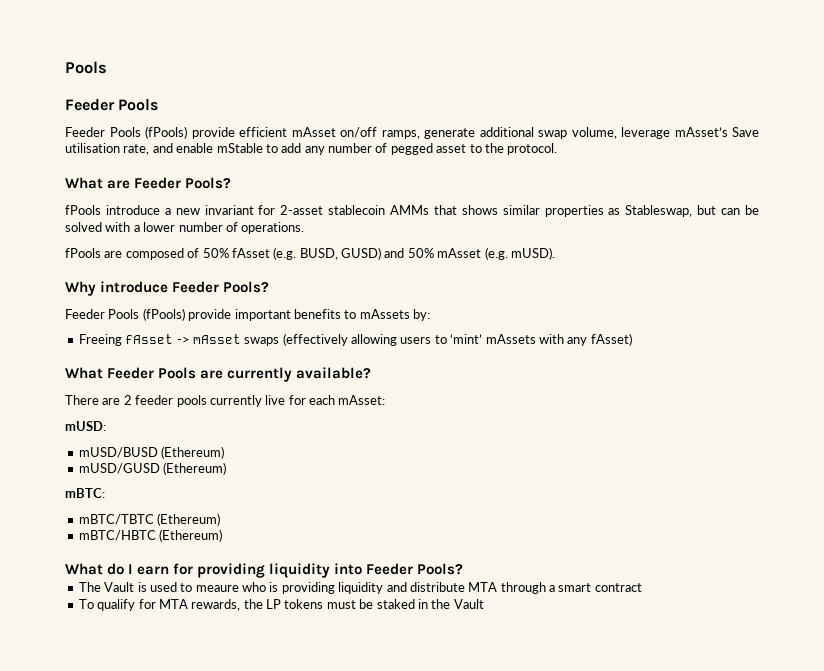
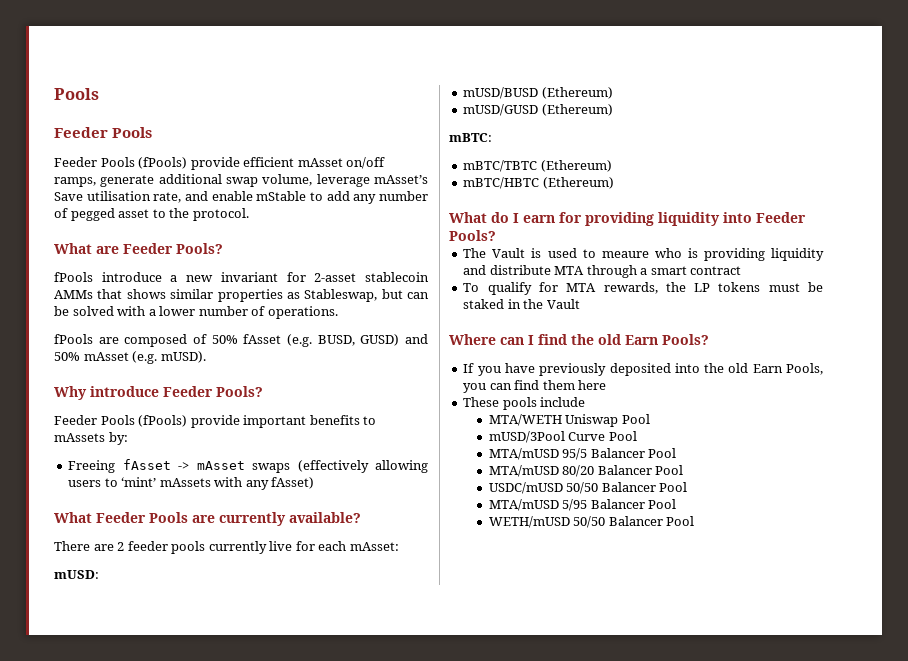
(484, 604) none -> [449,334,709,345] [463,363,823,376] [463,380,607,393] [463,397,586,410] [488,414,650,427] [488,431,637,443] [488,448,677,460] [488,465,684,477] [488,482,688,494] [488,499,677,511] [488,516,695,528] // Where can I find the old Earn Pools? // If you have previously deposited into the old Earn Pools, you can find them here // These pools include // MTA/WETH Uniswap Pool // mUSD/3Pool Curve Pool // MTA/mUSD 95/5 Balancer Pool // MTA/mUSD 80/20 Balancer Pool // USDC/mUSD 50/50 Balancer Pool // MTA/mUSD 5/95 Balancer Pool // WETH/mUSD 50/50 Balancer Pool

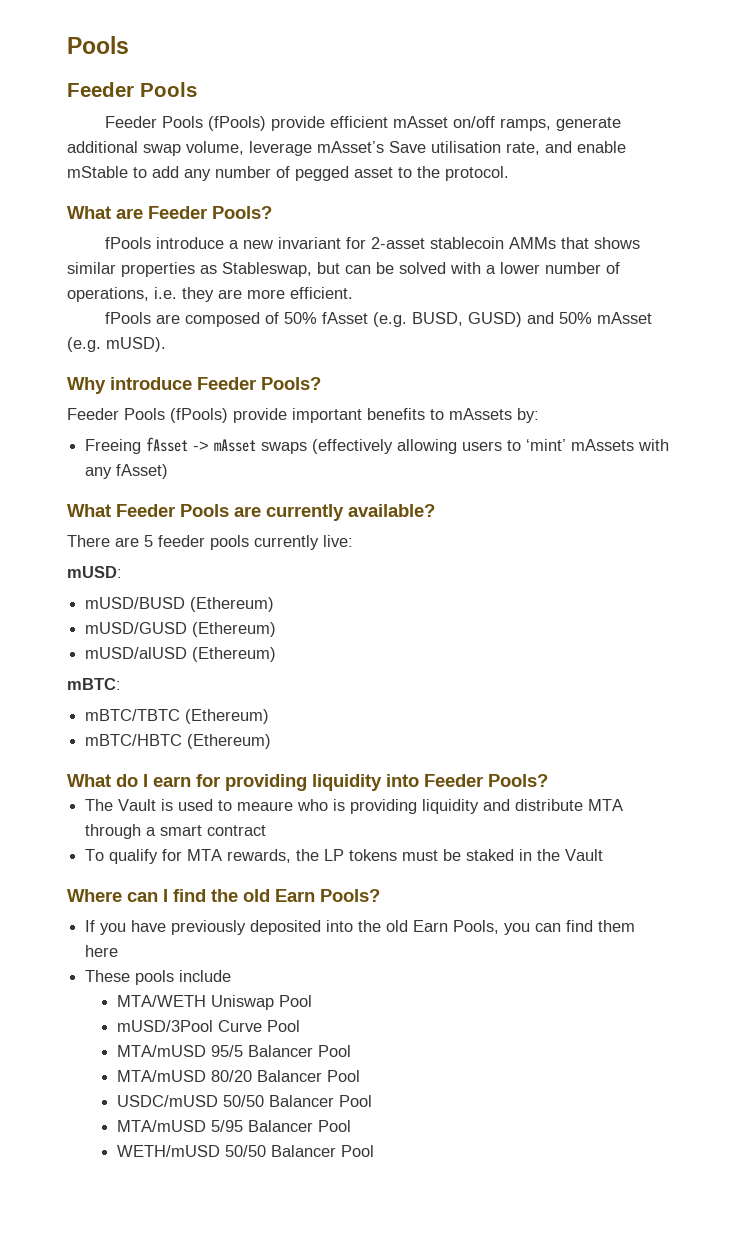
[267,306,338,319] operations. -> [67,287,353,302] operations, i.e. they are more efficient.
[117,542,125,551] 2 -> [144,535,153,547] 5
[269,541,399,551] live for each mAsset: -> [323,535,353,547] live:
(613, 110) none -> [85,647,277,662] // mUSD/alUSD (Ethereum)

